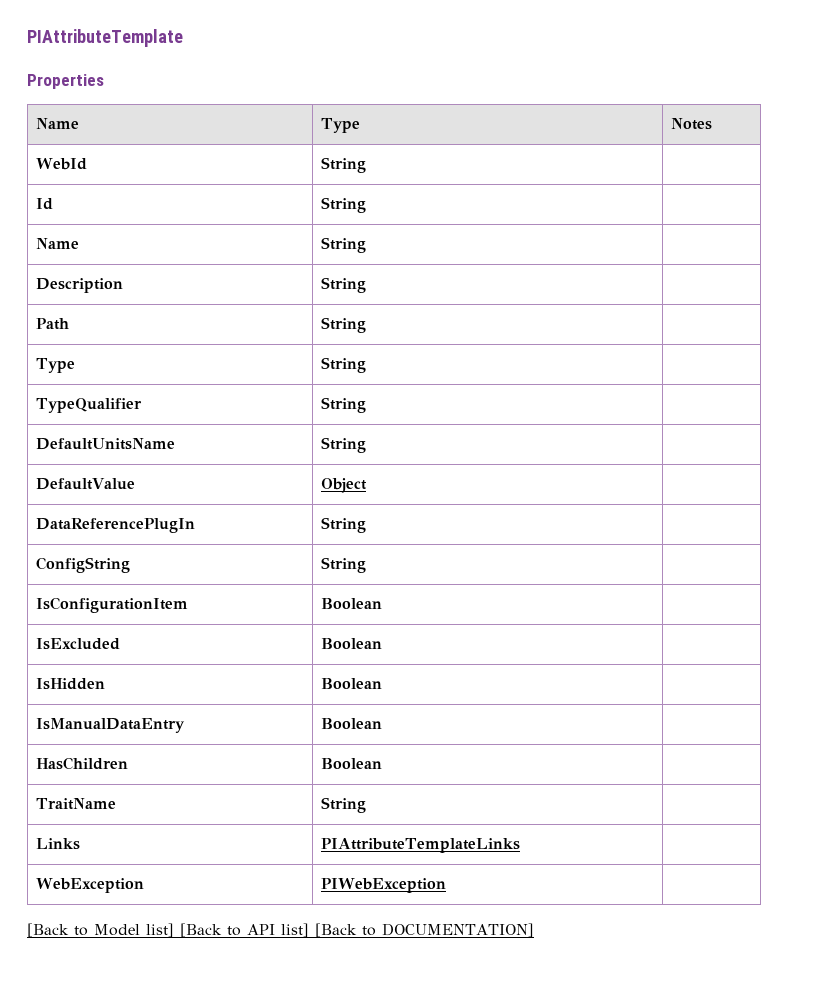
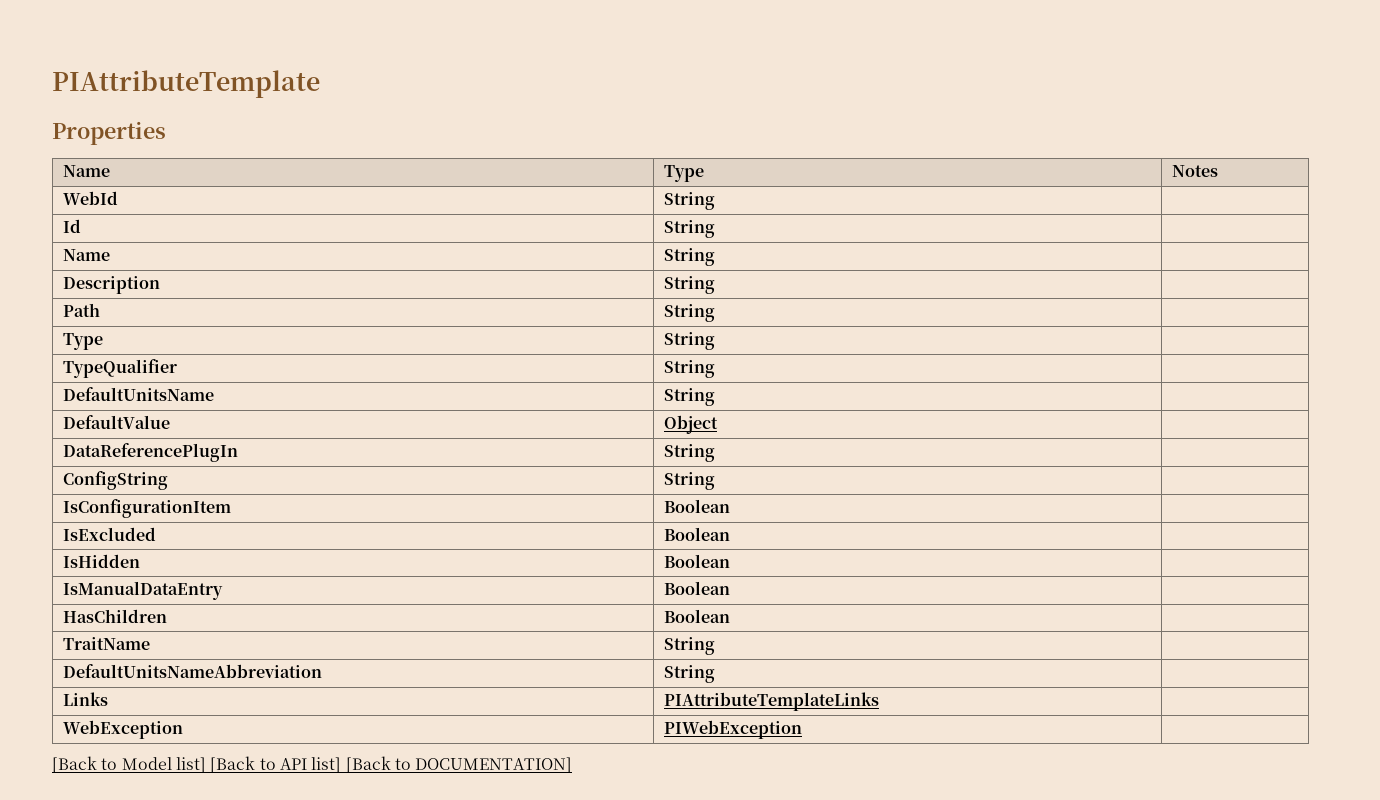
(367, 805) none -> [62,664,322,678] [663,665,715,683] // DefaultUnitsNameAbbreviation | String |

